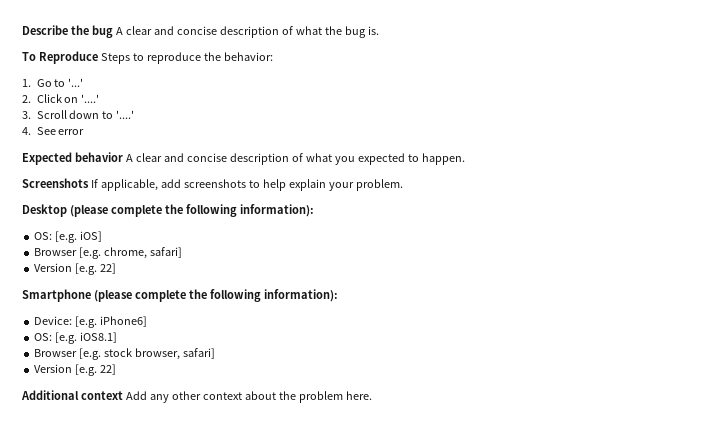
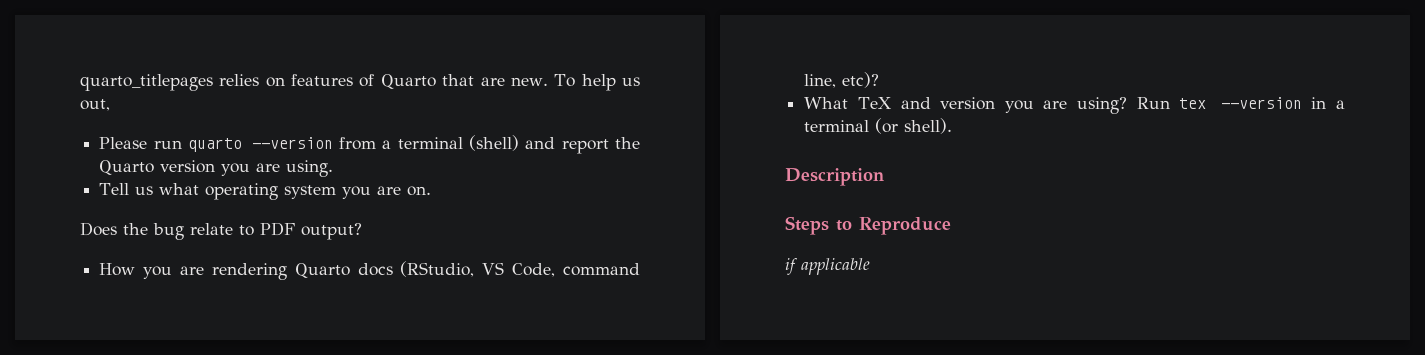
[22,25,379,38] [22,51,273,64] [22,78,84,87] [22,94,100,103] [22,110,135,119] [22,127,85,135] [22,152,465,165] [22,178,403,191] [22,204,314,217] [34,231,103,243] [34,247,183,259] [34,263,117,275] [22,289,338,302] [34,316,148,328] [34,332,118,344] [34,348,215,360] [34,364,117,376] [21,390,372,403] Describe the bug A clear and concise description of what the bug is. // To Reproduce Steps to reproduce the behavior: // 1. Go to '...' // 2. Click on '....' // 3. Scroll down to '....' // 4. See error // Expected behavior A clear and concise description of what you expected to happen. // Screenshots If applicable, add screenshots to help explain your problem. // Desktop (please complete the following information): // OS: [e.g. iOS] // Browser [e.g. chrome, safari] // Version [e.g. 22] // Smartphone (please complete the following information): // Device: [e.g. iPhone6] // OS: [e.g. iOS8.1] // Browser [e.g. stock browser, safari] // Version [e.g. 22] // Additional context Add any other context about the problem here. -> [80,74,640,91] [80,99,110,111] [99,135,640,154] [99,160,334,177] [99,183,432,200] [80,222,362,240] [99,261,640,280] [804,72,880,88] [804,97,1345,114] [804,118,953,134] [785,168,884,186] [785,216,951,235] [785,258,870,275] quarto_titlepages relies on features of Quarto that are new. To help us out, // Please run quarto --version from a terminal (shell) and report the Quarto version you are using. // Tell us what operating system you are on. // Does the bug relate to PDF output? // How you are rendering Quarto docs (RStudio, VS Code, command line, etc)? // What TeX and version you are using? Run tex --version in a terminal (or shell). // Description // Steps to Reproduce // if applicable

